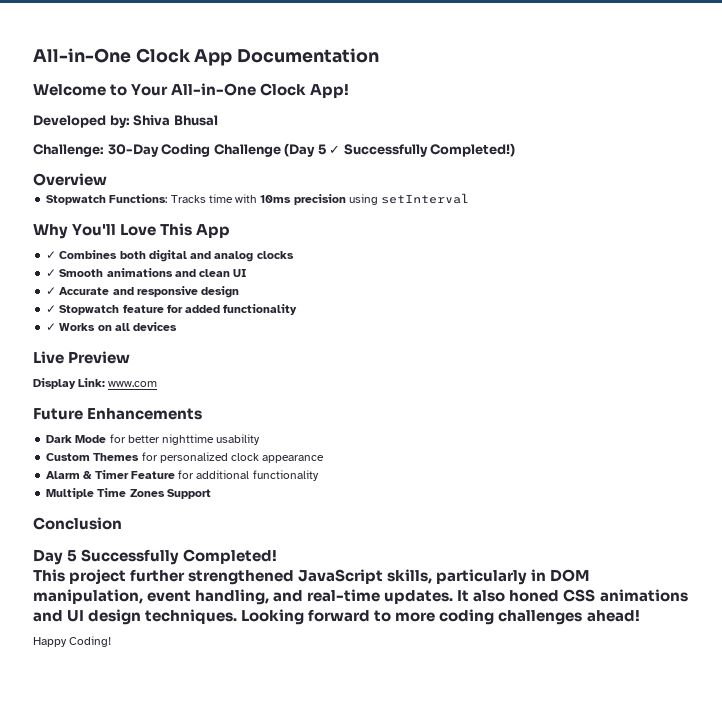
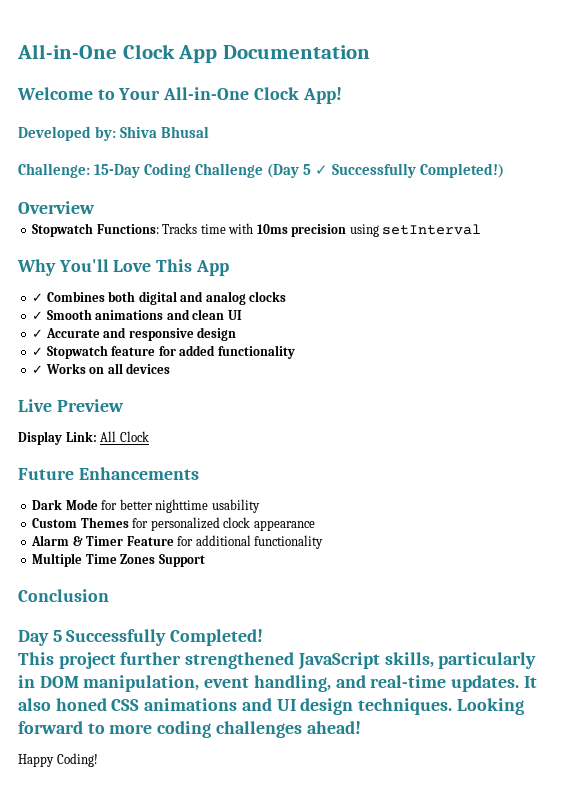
[107,144,159,157] 30-Day -> [94,164,141,178] 15-Day
[108,381,158,387] www.com -> [100,431,149,442] All Clock

